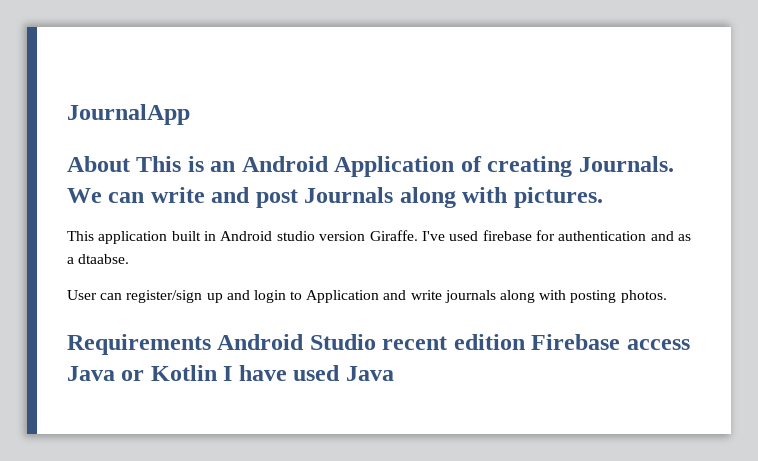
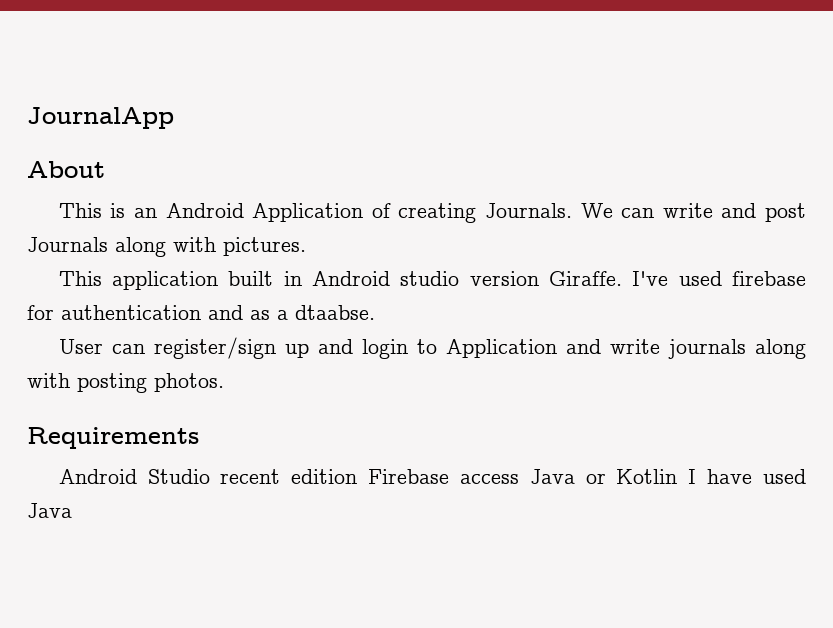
(130, 164) none -> (105, 169) //
(211, 344) none -> (199, 438) //

